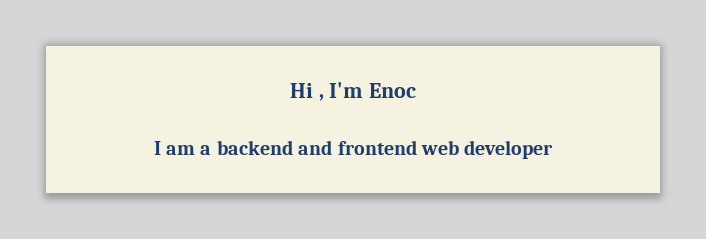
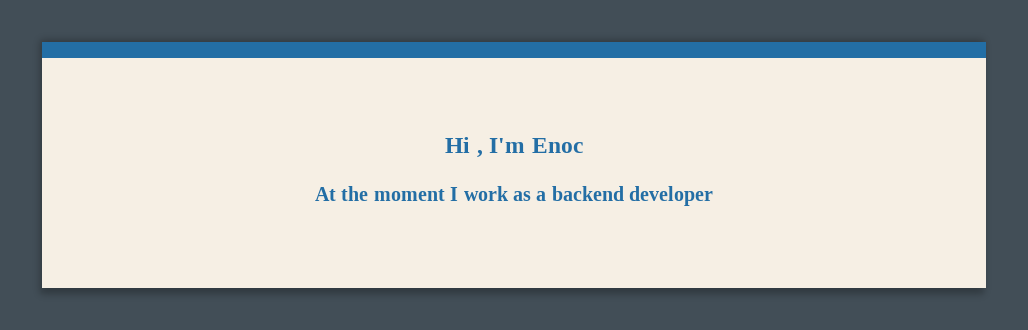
[153,140,459,155] I am a backend and frontend web -> [314,186,624,201] At the moment I work as a backend

